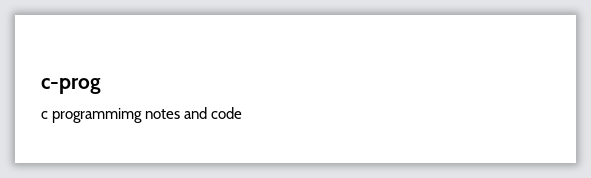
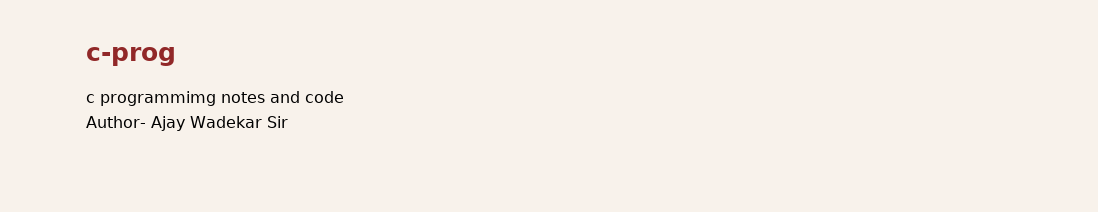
(243, 113) none -> [86,116,288,131] // Author- Ajay Wadekar Sir

